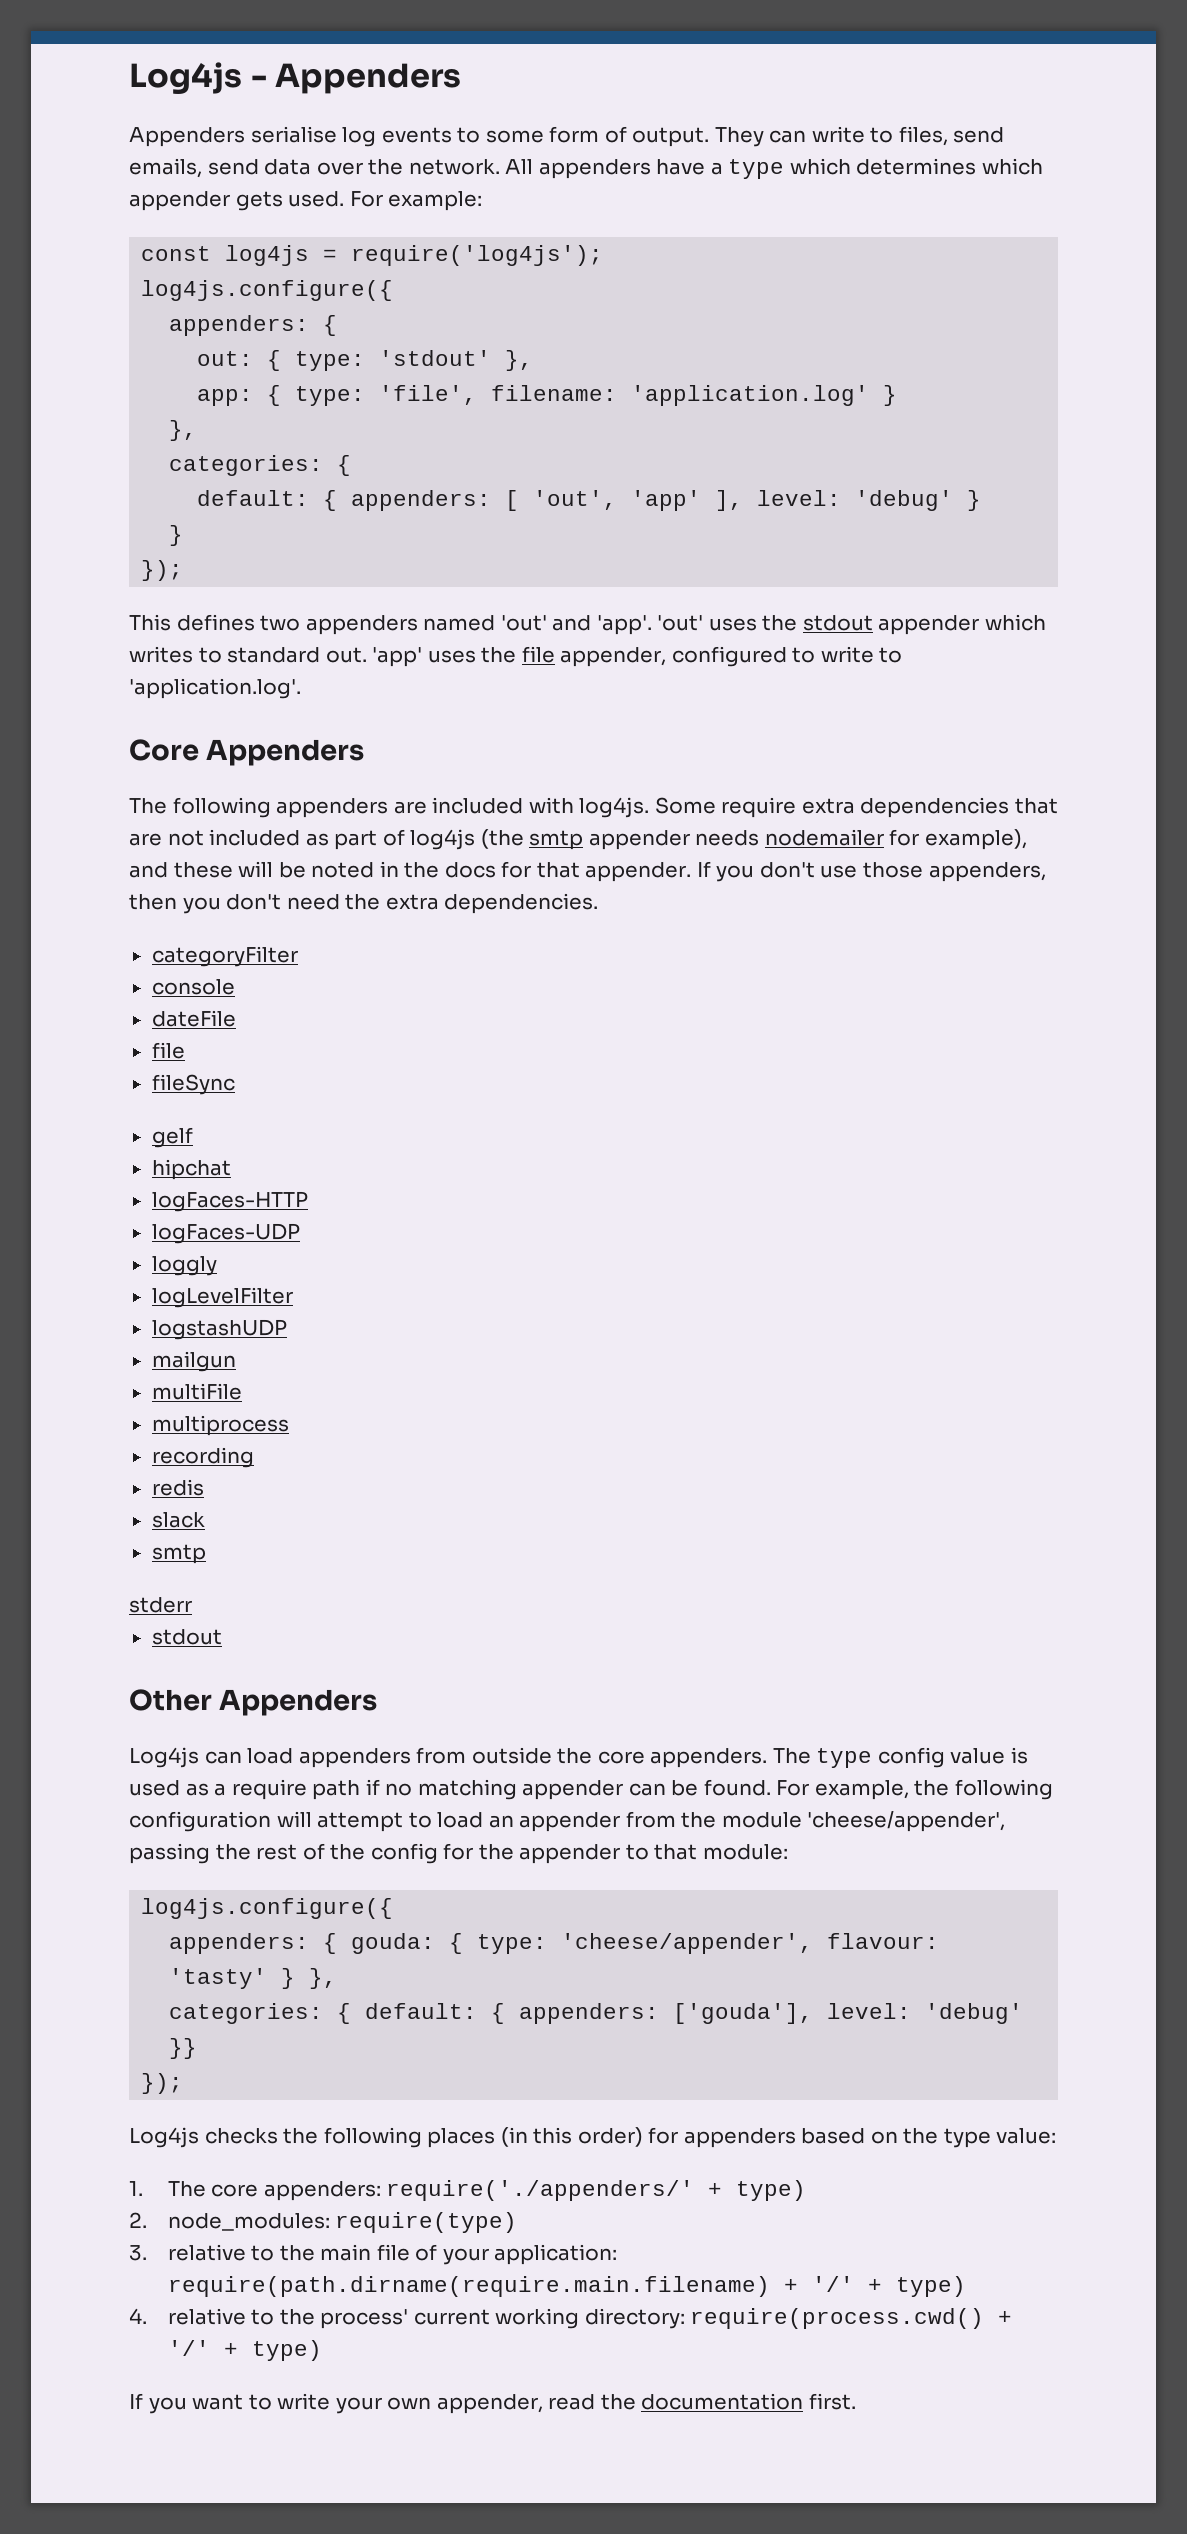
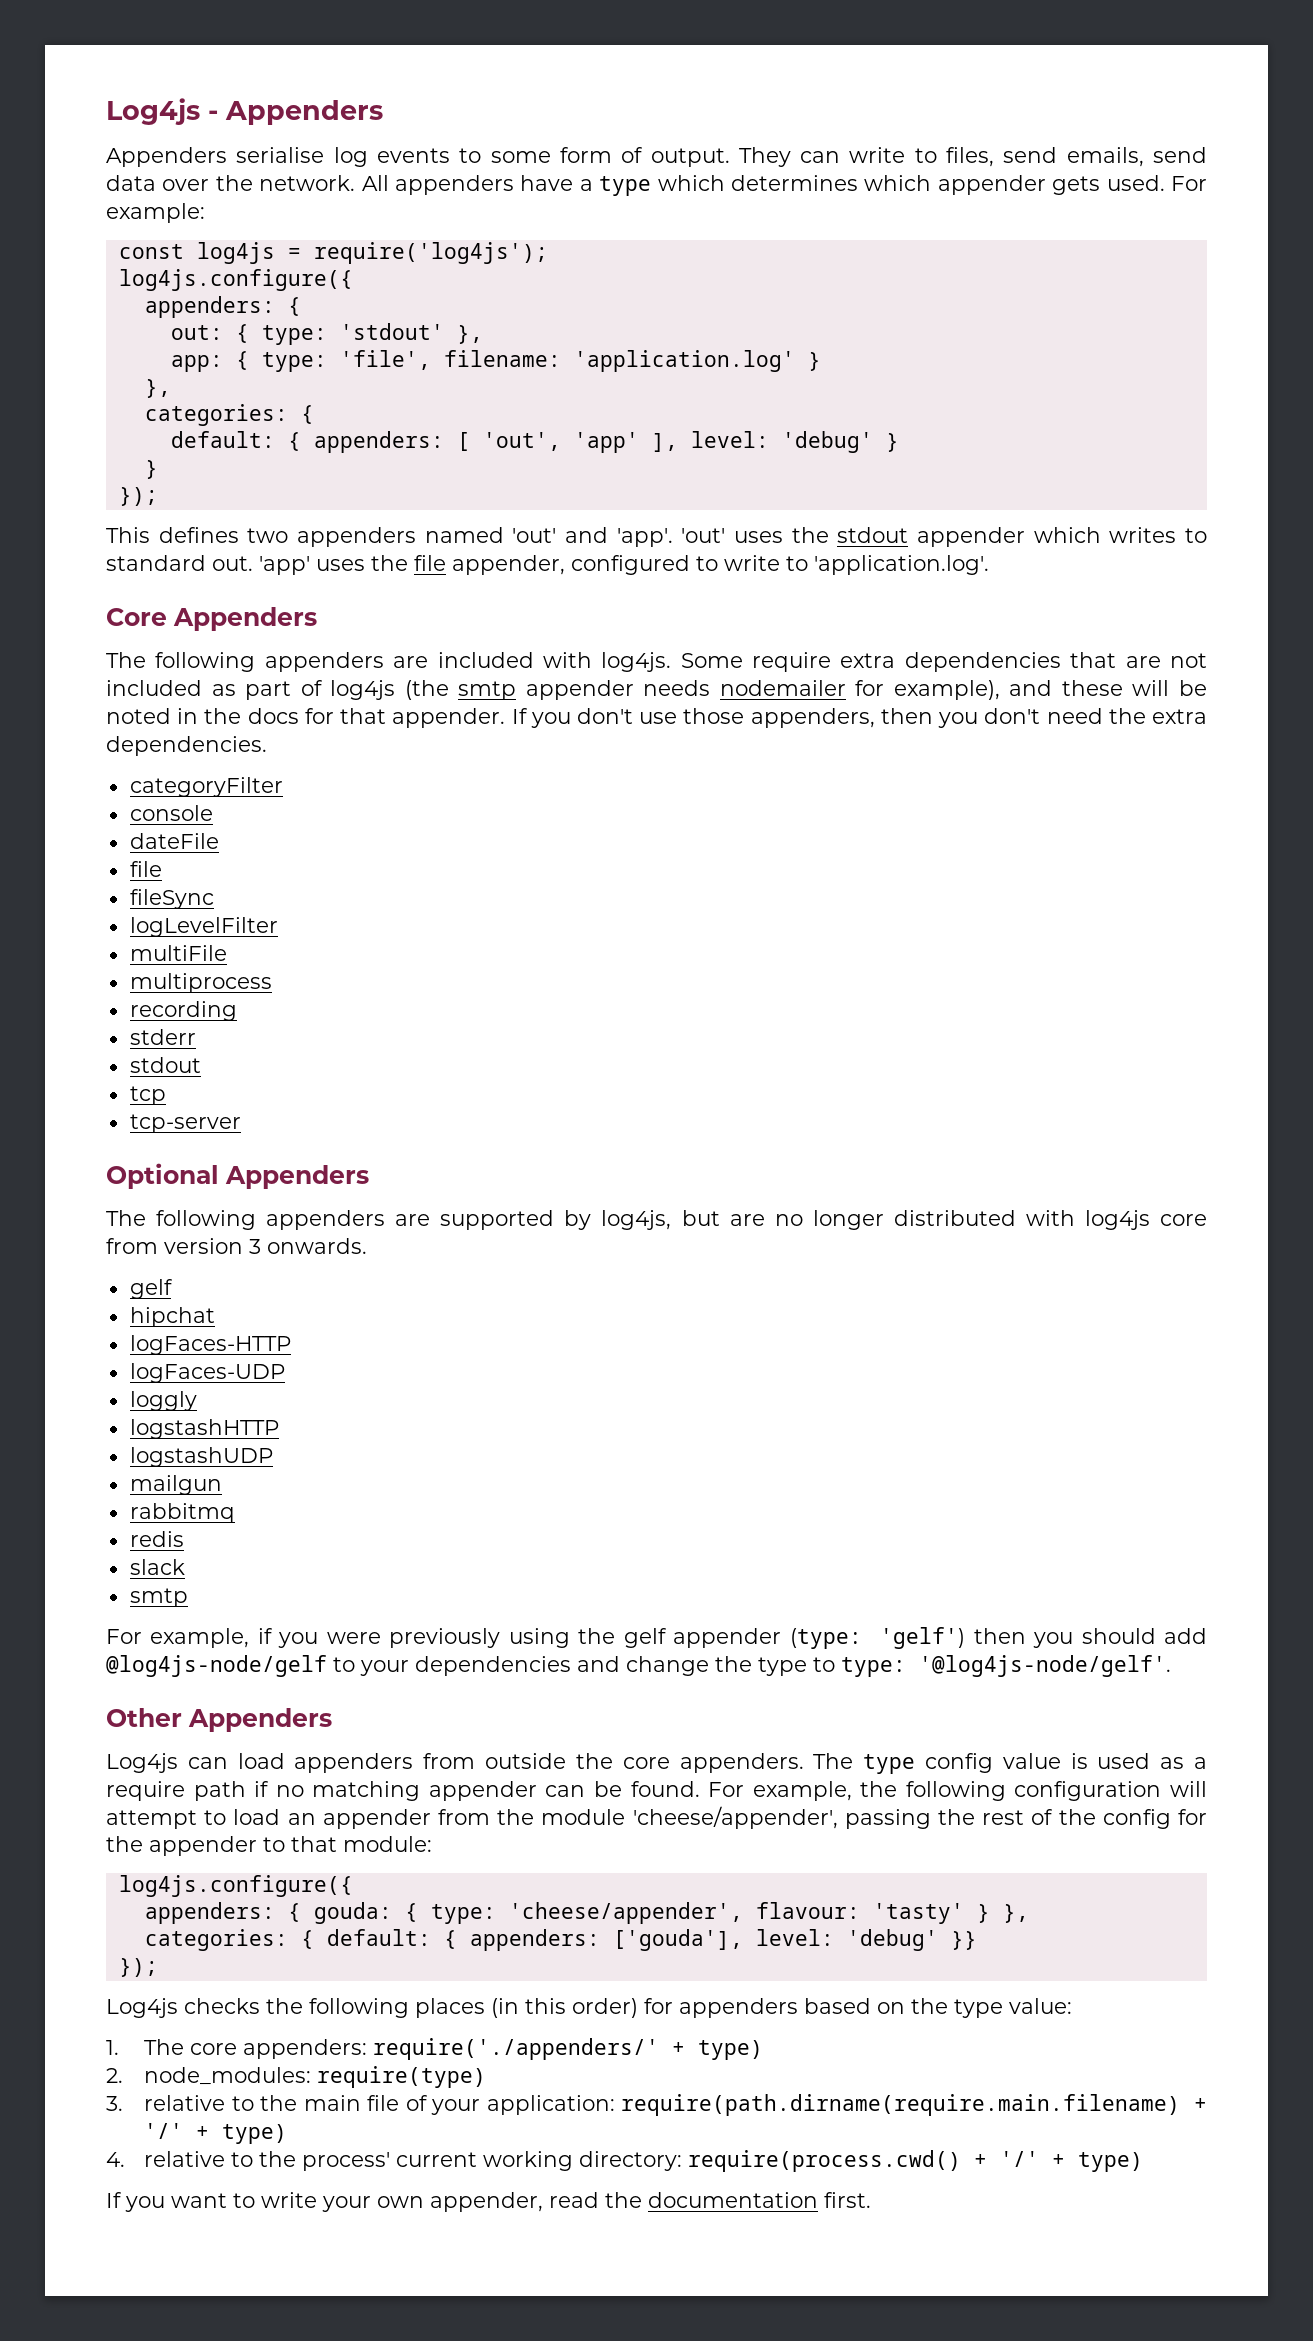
(235, 1084) none -> [129,917,278,937] [129,945,227,961] [129,973,272,993] [129,1001,237,1021] [129,1029,196,1045] [129,1057,201,1073] [129,1086,166,1105] [129,1114,241,1133] [106,1163,369,1189] [106,1210,1207,1230] [106,1238,367,1254] // logLevelFilter // multiFile // multiprocess // recording // stderr // stdout // tcp // tcp-server // Optional Appenders // The following appenders are supported by log4js, but are no longer distributed with log4js core from version 3 onwards.
[151,1287,293,1308] logLevelFilter -> [129,1419,279,1439] logstashHTTP
[151,1383,242,1400] [151,1415,289,1436] [151,1447,254,1468] multiFile // multiprocess // recording -> [129,1503,235,1523] rabbitmq
[129,1597,192,1613] [151,1629,222,1645] stderr // stdout -> [106,1627,1207,1649] [106,1655,1171,1677] For example, if you were previously using the gelf appender (type: 'gelf') then you should add @log4js-node/gelf to your dependencies and change the type to type: '@log4js-node/gelf'.

